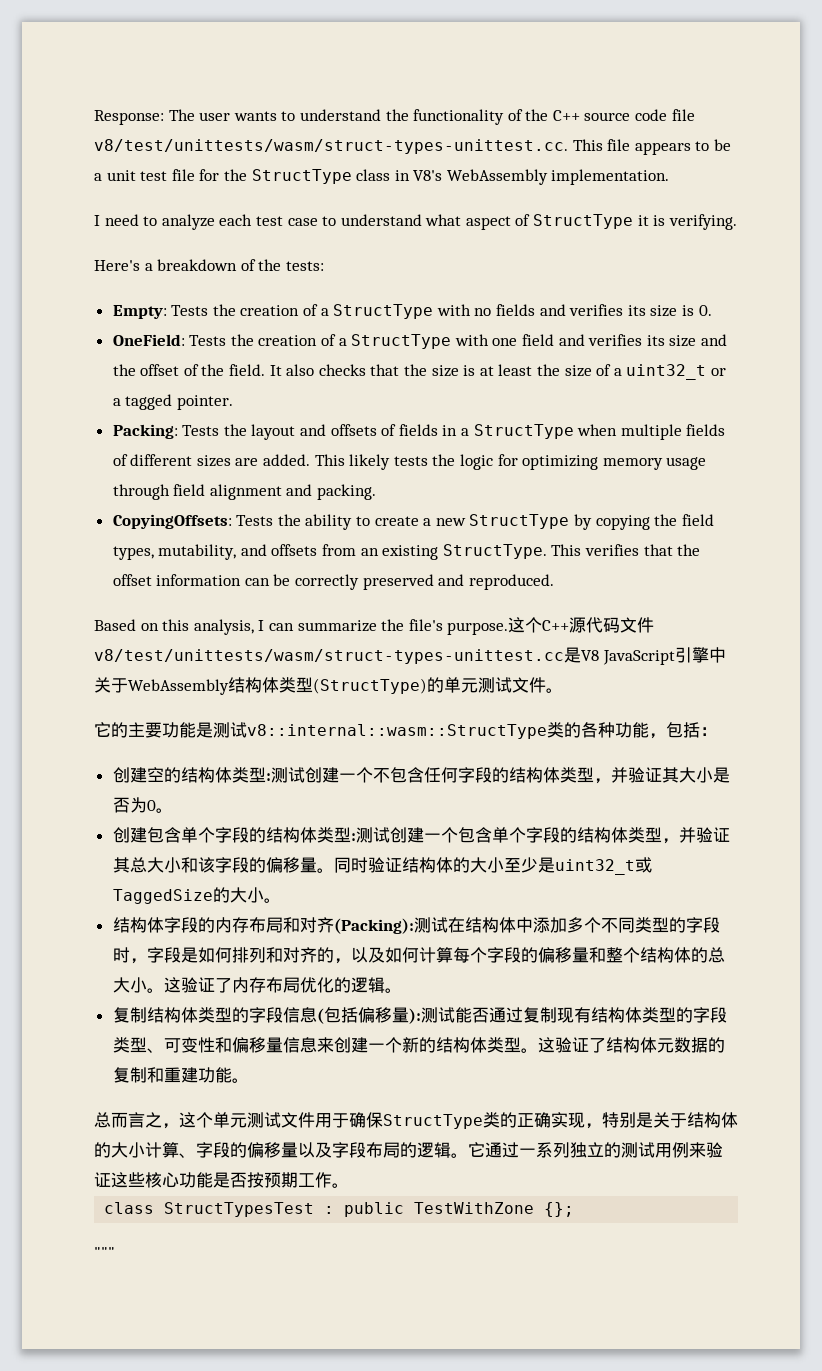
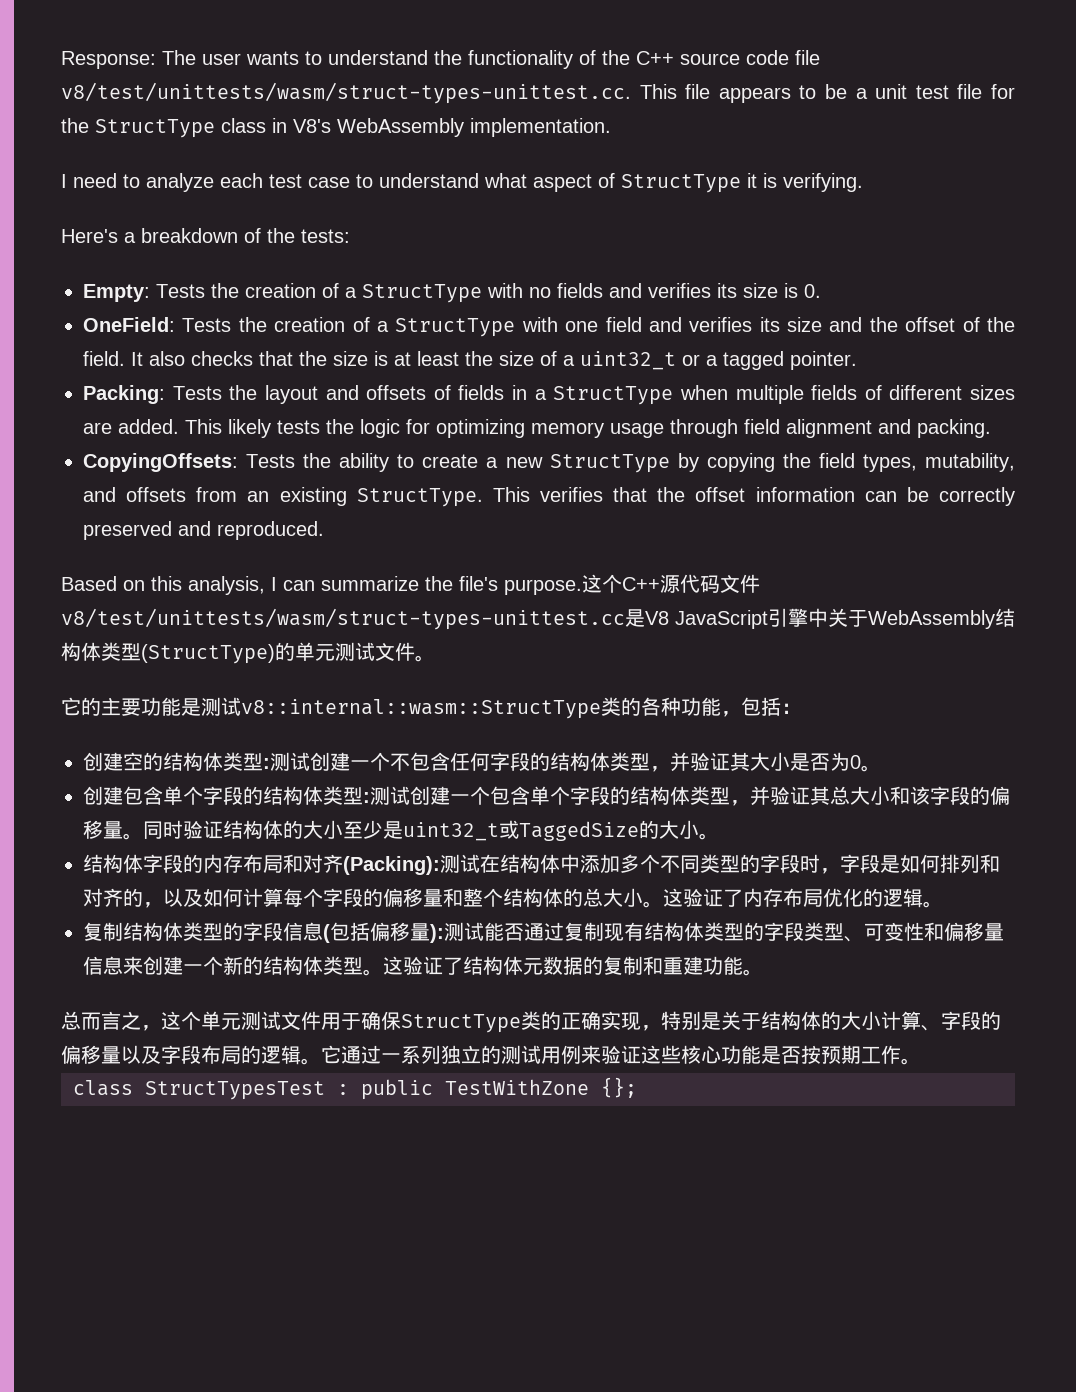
[94,1247,115,1258] // """ -> (637, 1087) none

